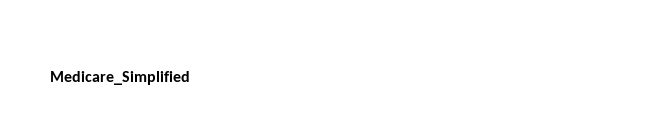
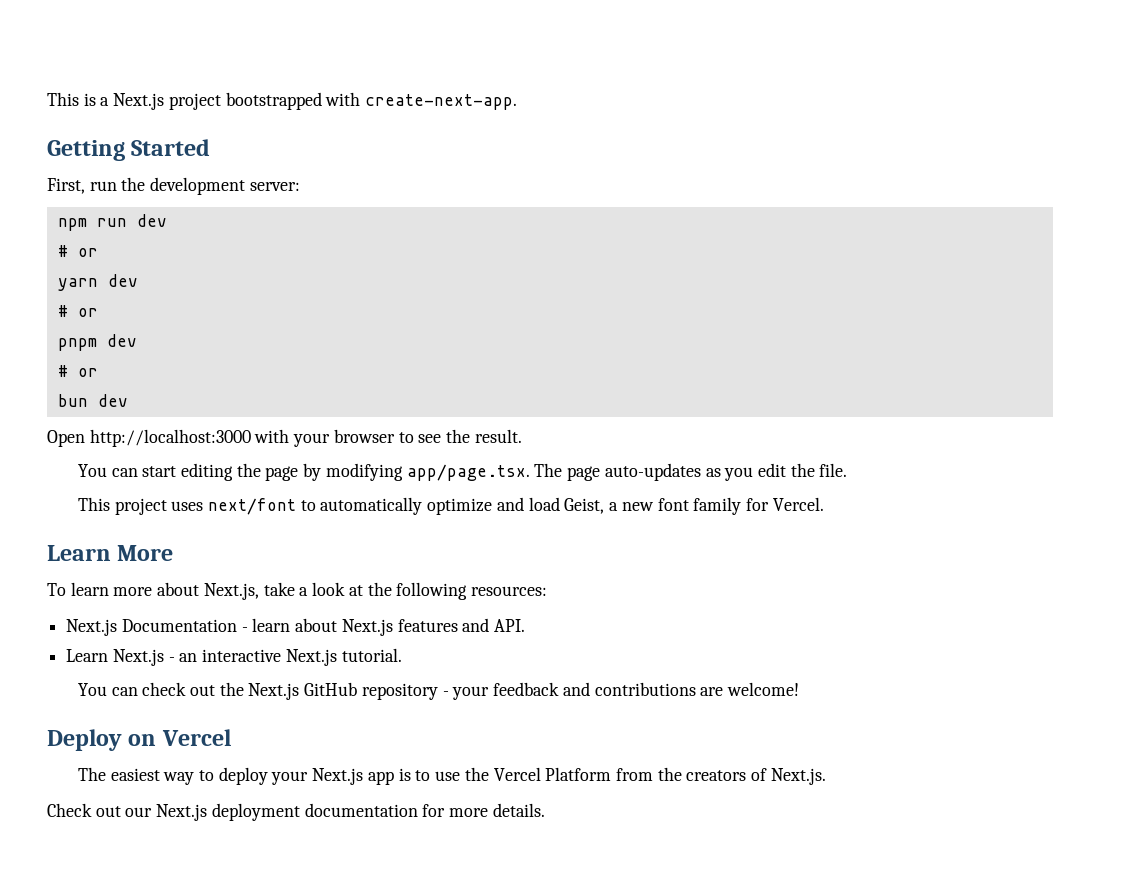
[50,71,190,85] Medicare_Simplified -> [47,92,518,110] [47,139,211,161] [47,177,300,195] [57,214,167,231] [57,245,98,257] [57,274,138,291] [57,305,98,317] [57,334,137,351] [57,365,98,377] [57,394,128,407] [47,429,522,447] [77,463,848,481] [77,497,824,515] [47,545,174,561] [47,582,547,600] [66,618,526,636] [66,648,402,666] [77,682,799,700] [47,729,231,751] [77,767,826,785] [47,803,545,821] This is a Next.js project bootstrapped with create-next-app. // Getting Started // First, run the development server: // npm run dev // # or // yarn dev // # or // pnpm dev // # or // bun dev // Open http://localhost:3000 with your browser to see the result. // You can start editing the page by modifying app/page.tsx. The page auto-updates as you edit the file. // This project uses next/font to automatically optimize and load Geist, a new font family for Vercel. // Learn More // To learn more about Next.js, take a look at the following resources: // Next.js Documentation - learn about Next.js features and API. // Learn Next.js - an interactive Next.js tutorial. // You can check out the Next.js GitHub repository - your feedback and contributions are welcome! // Deploy on Vercel // The easiest way to deploy your Next.js app is to use the Vercel Platform from the creators of Next.js. // Check out our Next.js deployment documentation for more details.

